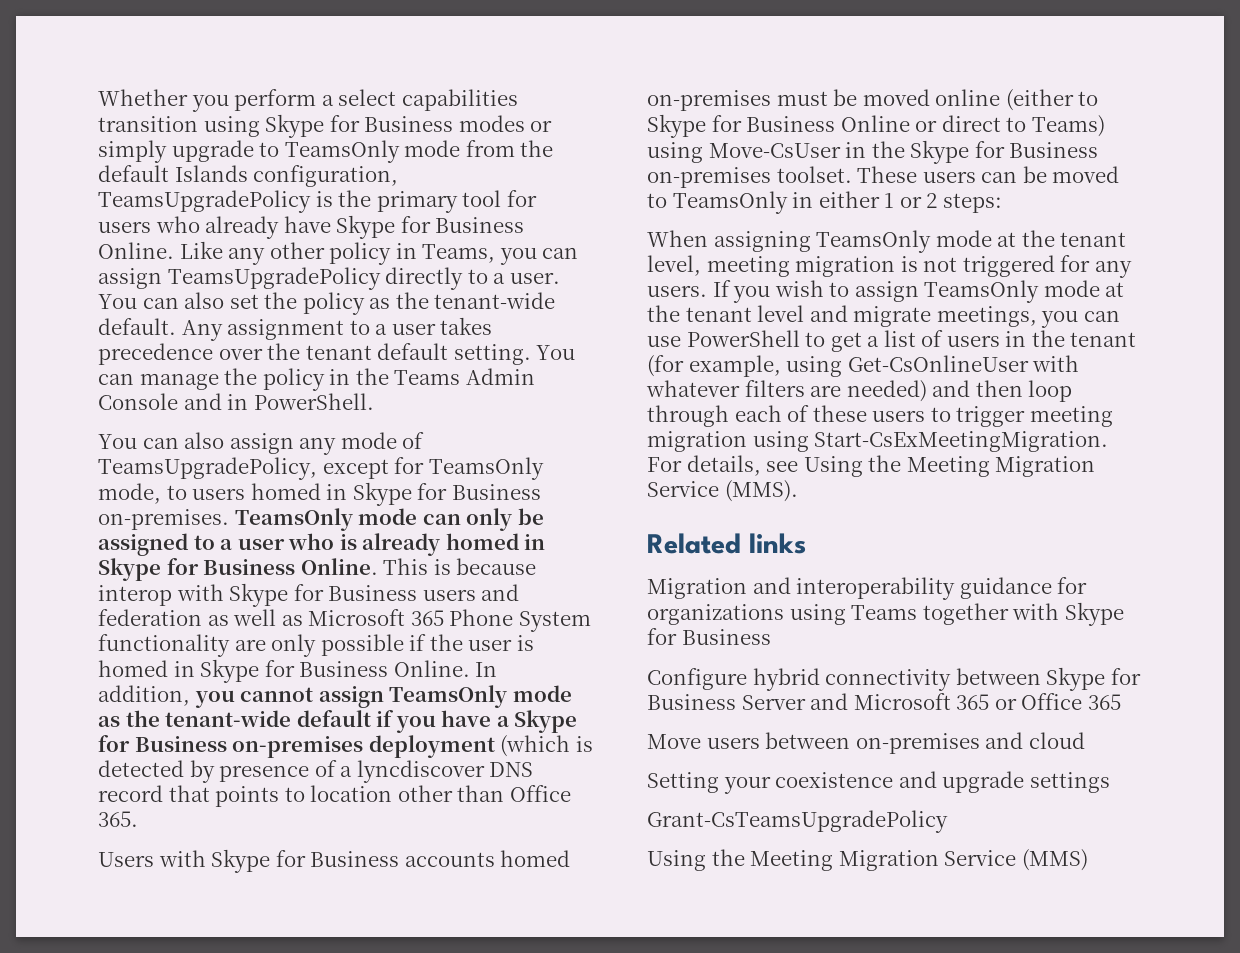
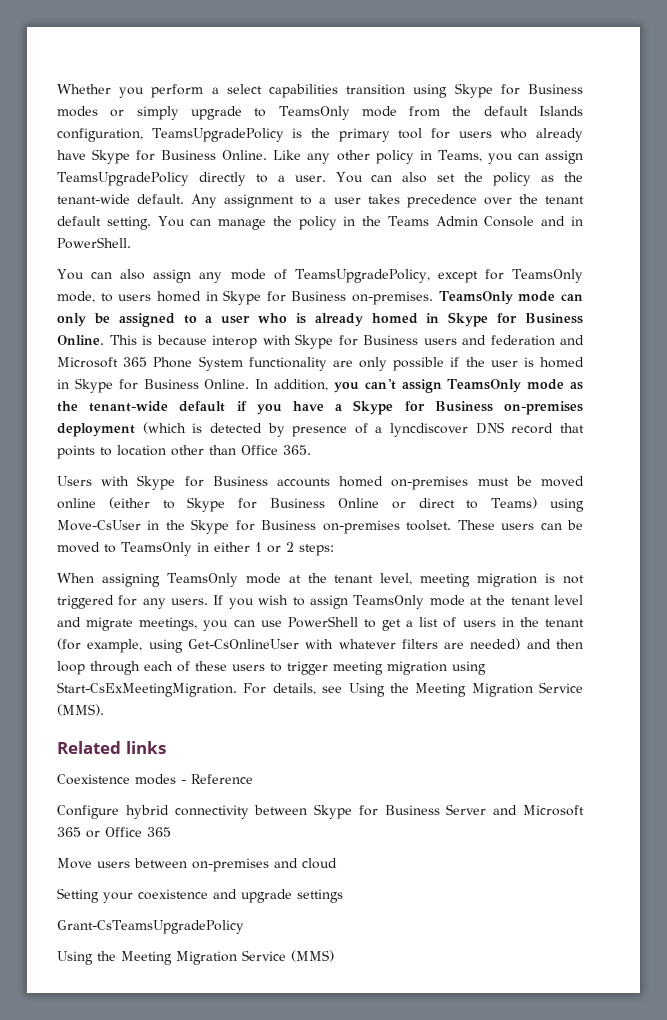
[207,609,303,626] as well as -> [560,335,584,345] and
[240,687,314,702] cannot -> [364,379,396,390] can't
[647,577,1088,600] [647,602,1124,626] [647,628,771,645] Migration and interoperability guidance for organizations using Teams together with Skype for Business -> [57,774,253,785] Coexistence modes - Reference

